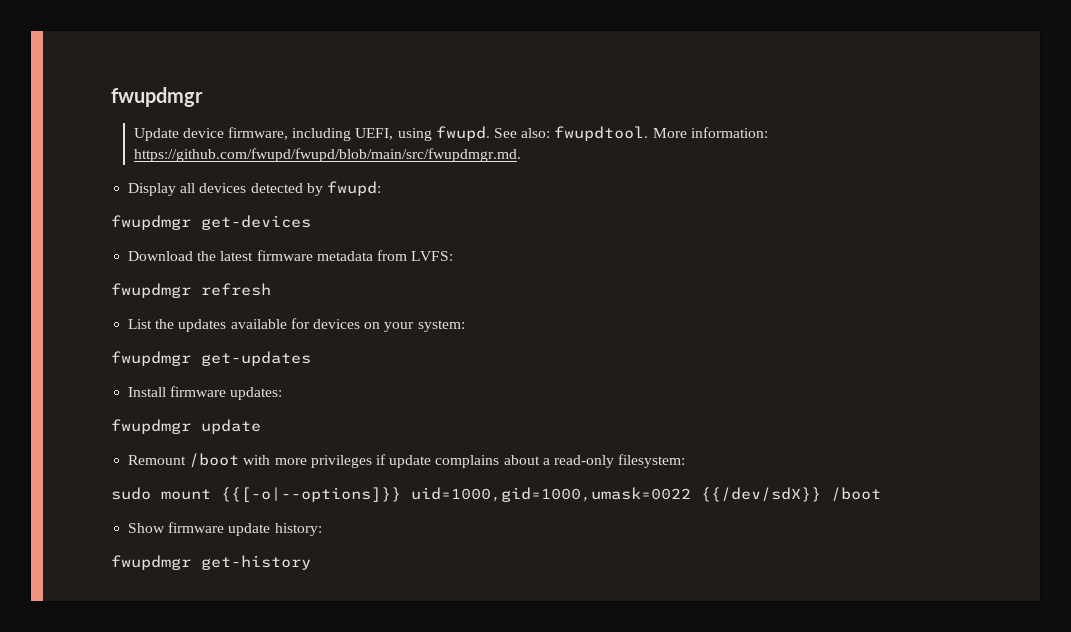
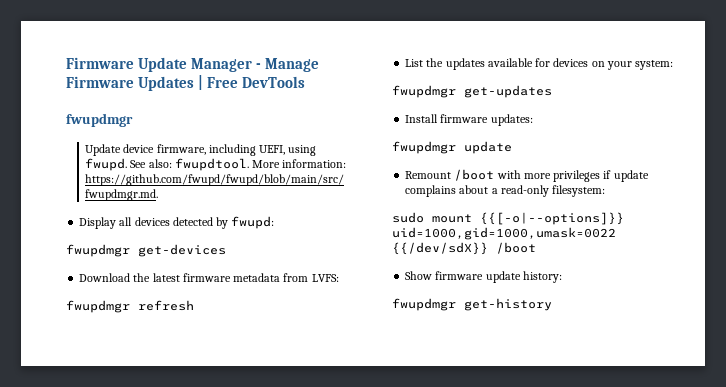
(111, 97) none -> [66,57,319,72] [66,75,305,91] Firmware Update Manager - Manage Firmware Updates | Free DevTools //

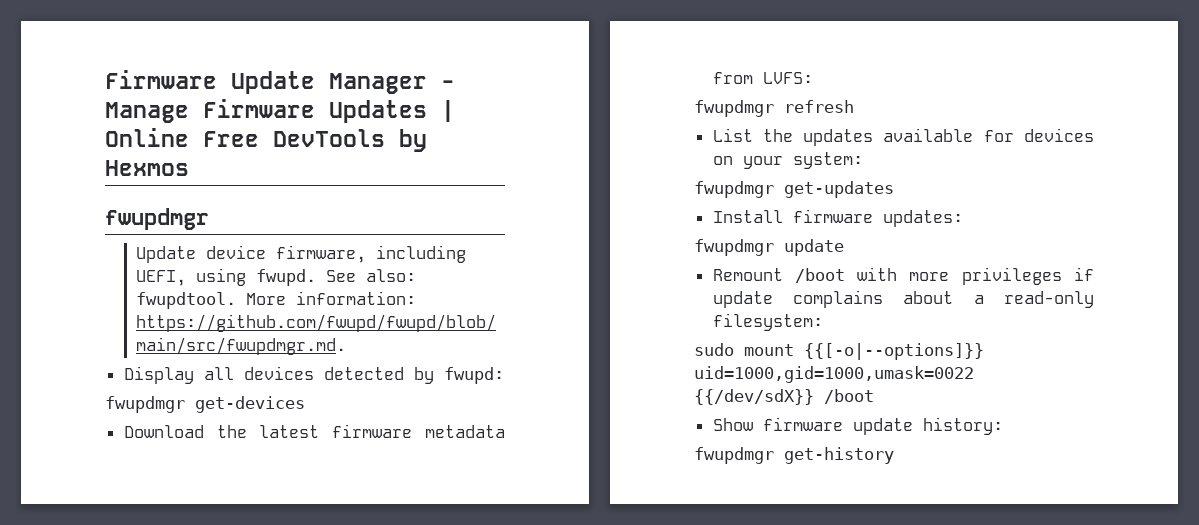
(203, 82) none -> [105,128,189,147] Online
(305, 82) none -> [399,129,427,152] [105,160,189,176] by Hexmos

